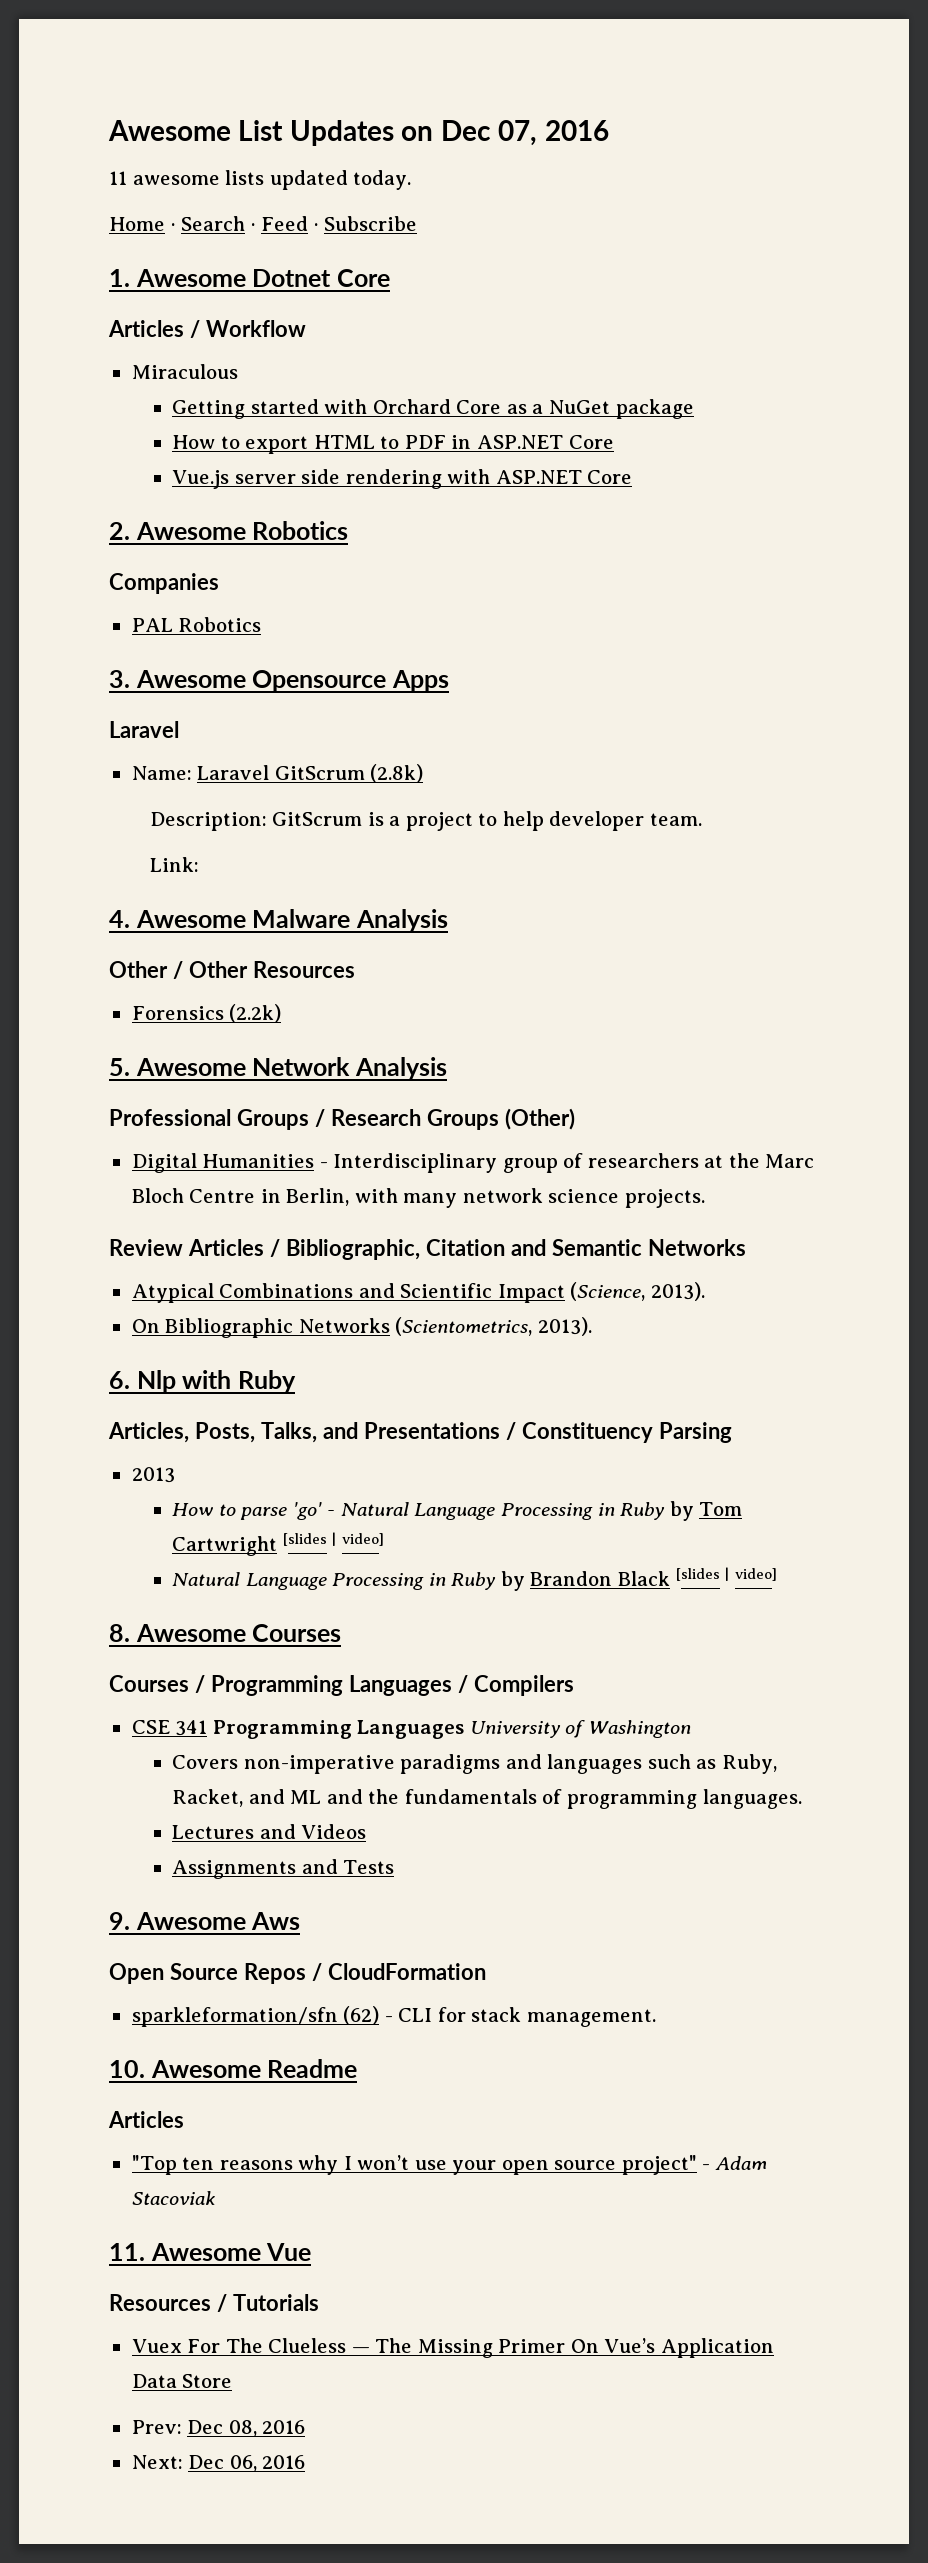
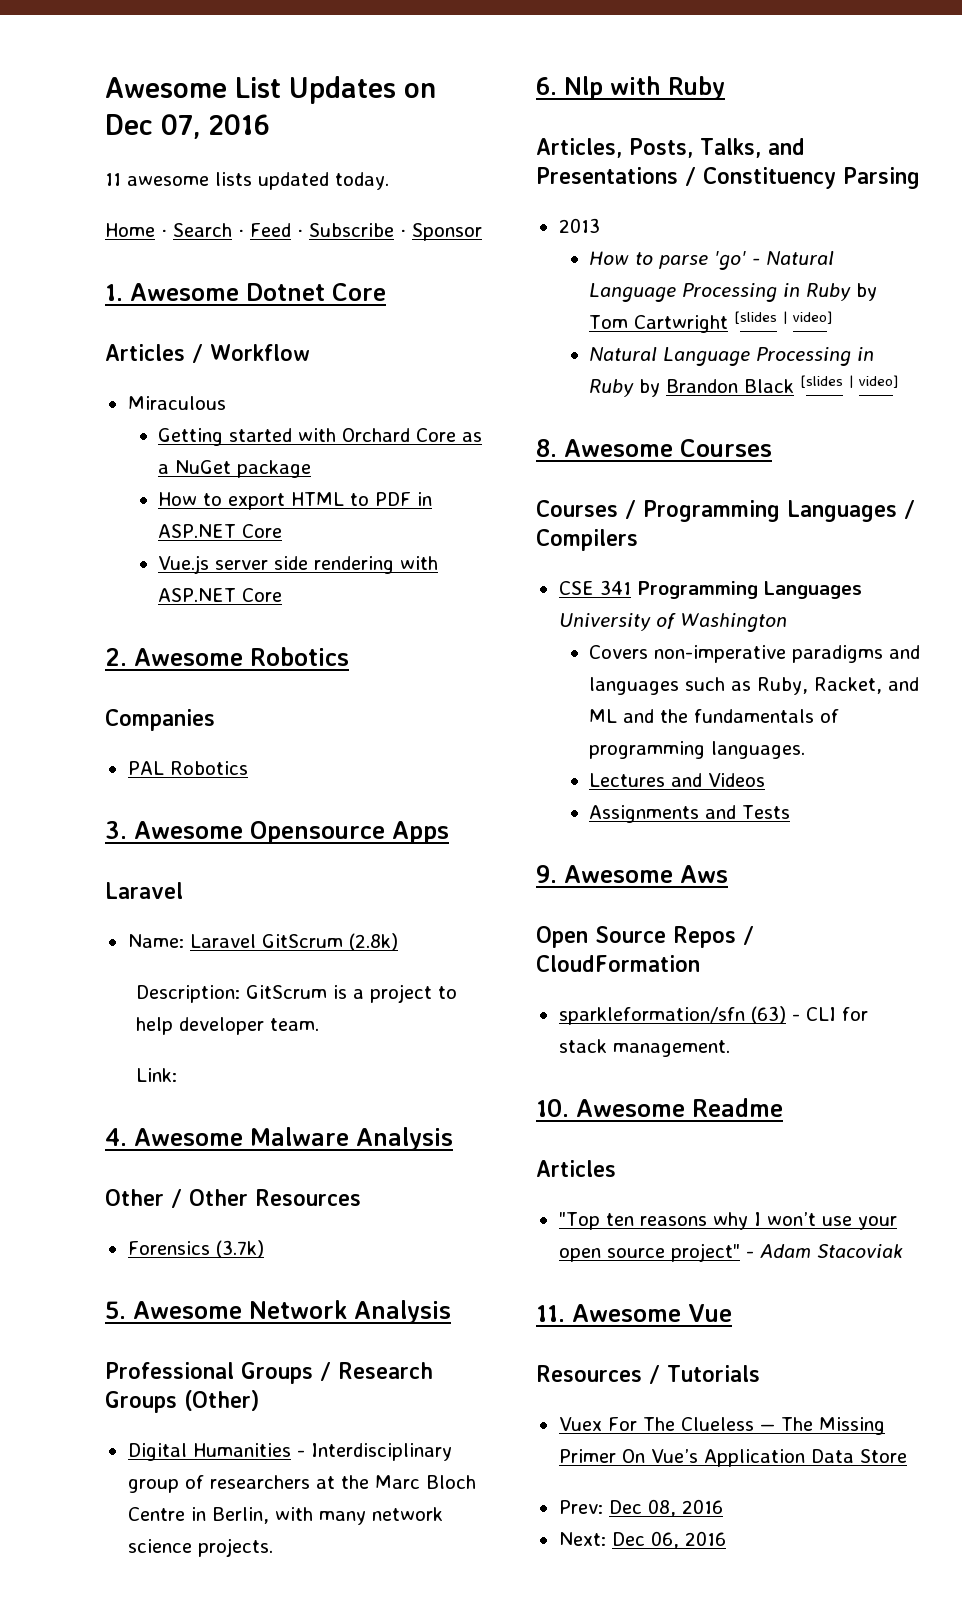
(418, 223) none -> [400,223,482,241] · Sponsor
[229,1004,282,1023] (2.2k) -> [215,1240,264,1258] (3.7k)
[109,1239,746,1260] [131,1282,705,1303] [131,1317,592,1338] // Review Articles / Bibliographic, Citation and Semantic Networks // Atypical Combinations and Scientific Impact (Science, 2013). // On Bibliographic Networks (Scientometrics, 2013). -> (273, 1547) none
[343,2006,380,2025] (62) -> [750,1006,786,1024] (63)

